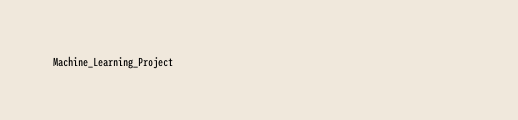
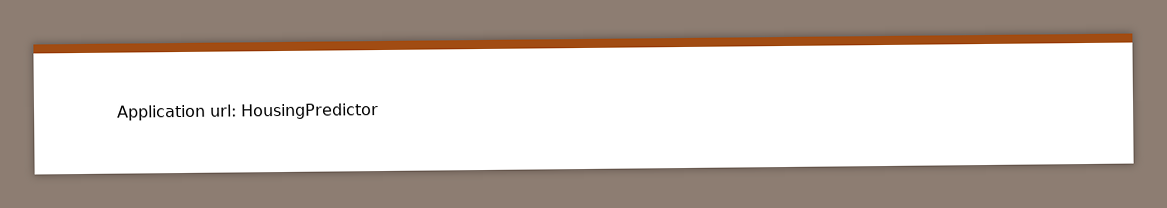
[53,56,173,69] Machine_Learning_Project -> [116,103,379,121] Application url: HousingPredictor

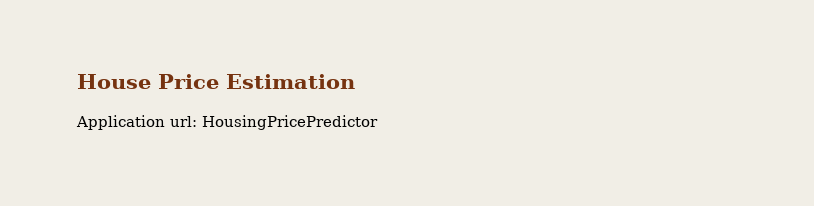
(116, 112) none -> [77,74,355,89] House Price Estimation //
[240,103,379,120] HousingPredictor -> [202,115,378,130] HousingPricePredictor

